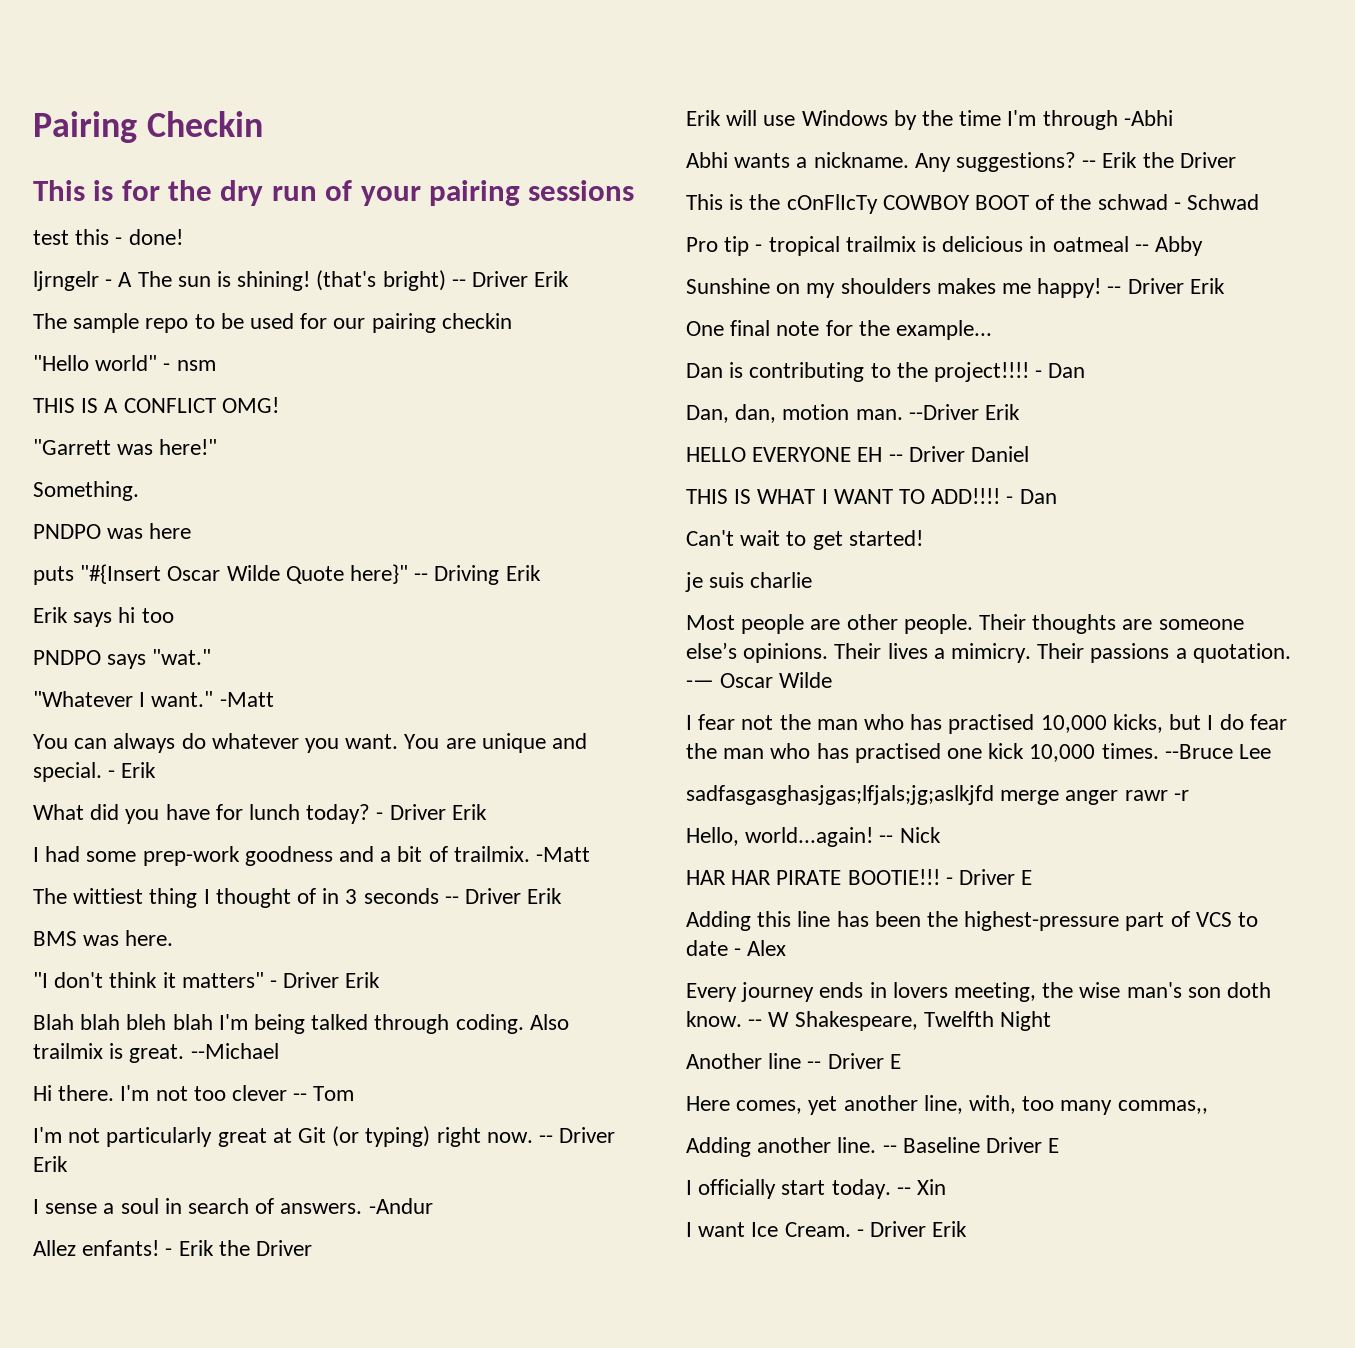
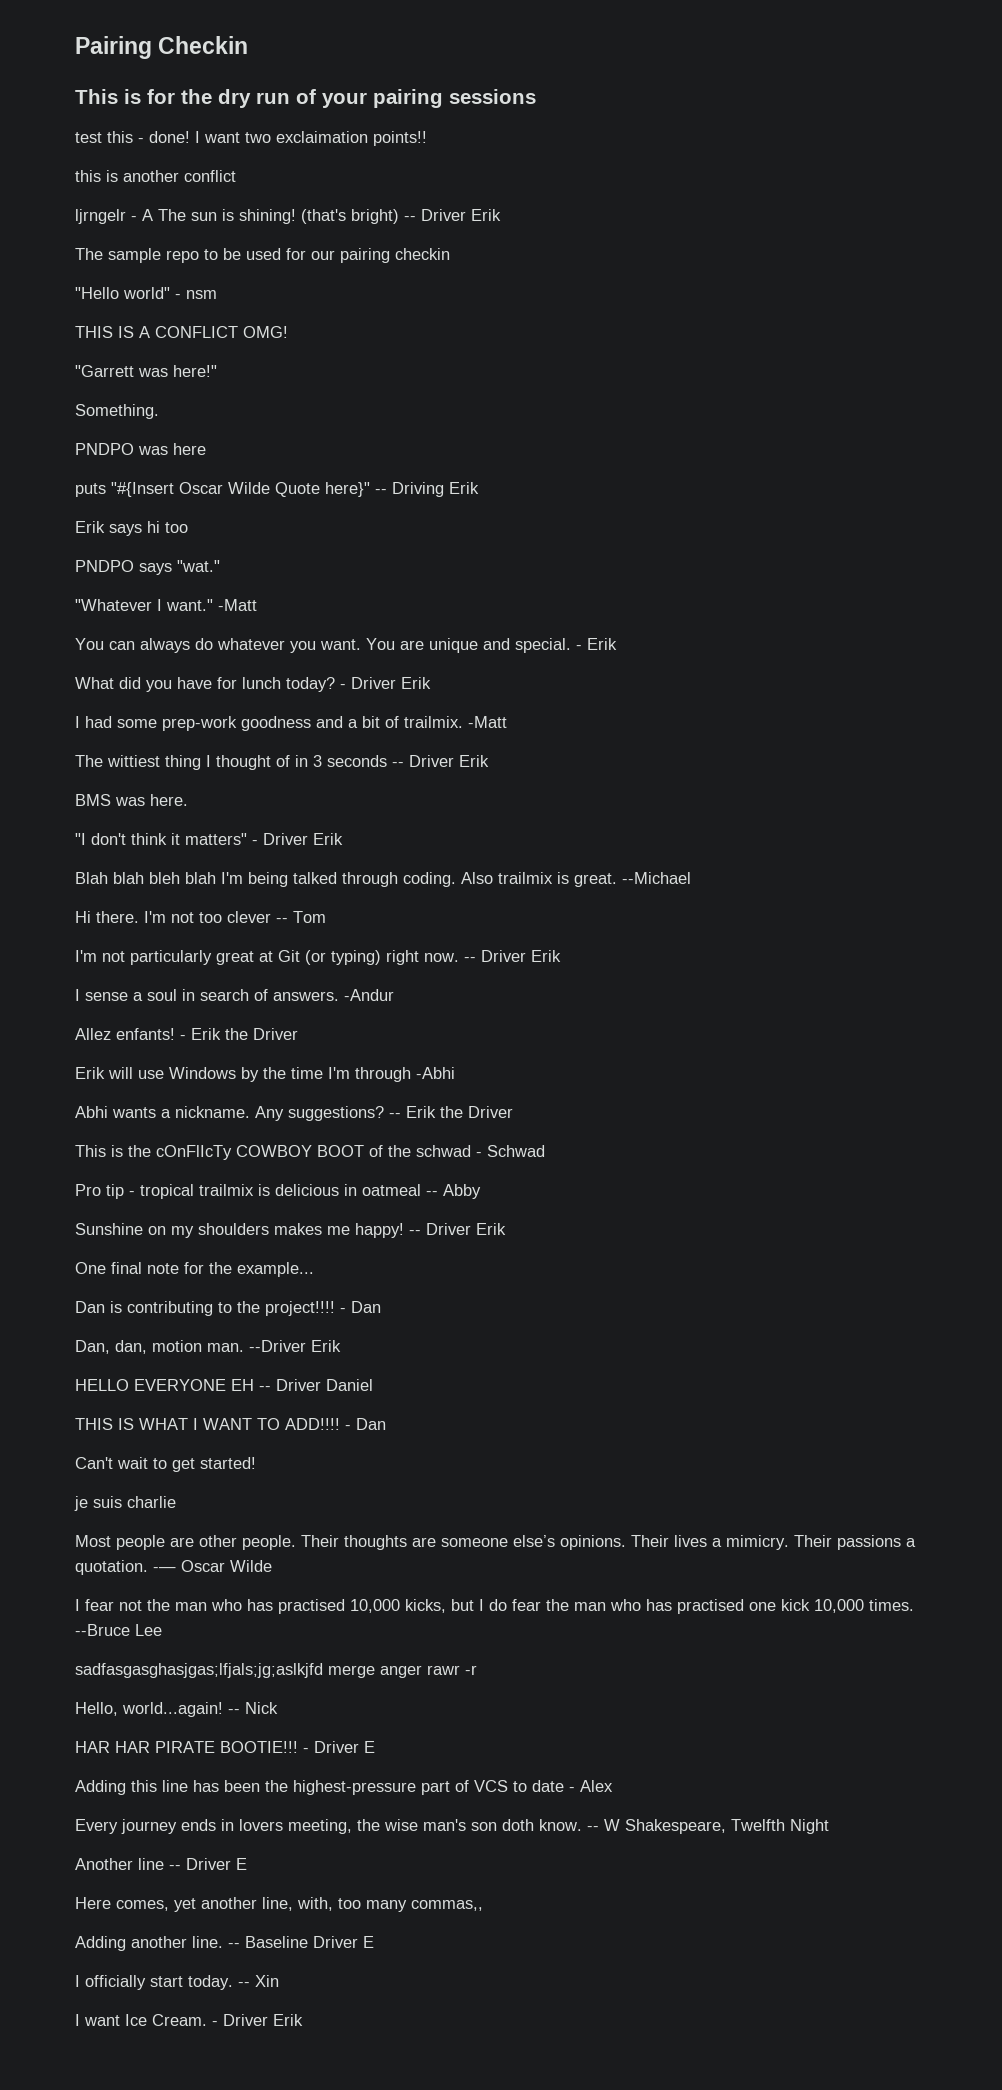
(183, 237) none -> [195,131,427,146] [75,170,236,182] I want two exclaimation points!! // this is another conflict

